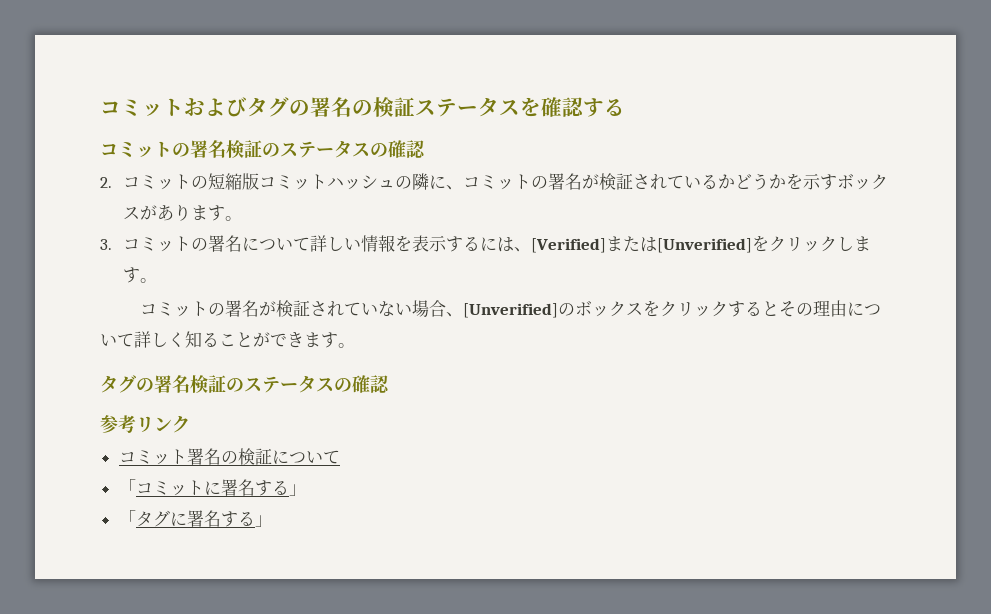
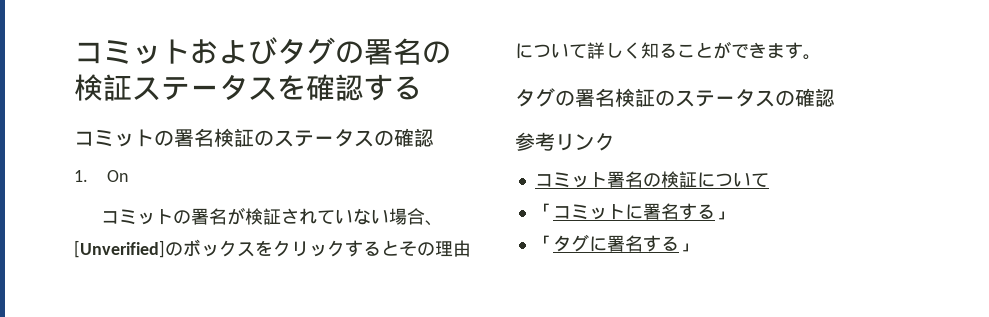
[100,173,888,190] [122,204,242,221] [100,235,871,253] [122,267,157,283] 2.コミットの短縮版コミットハッシュの隣に、コミットの署名が検証されているかどうかを示すボックスがあります。 // 3.コミットの署名について詳しい情報を表示するには、[Verified]または[Unverified]をクリックします。 -> [74,170,128,182] 1. On

